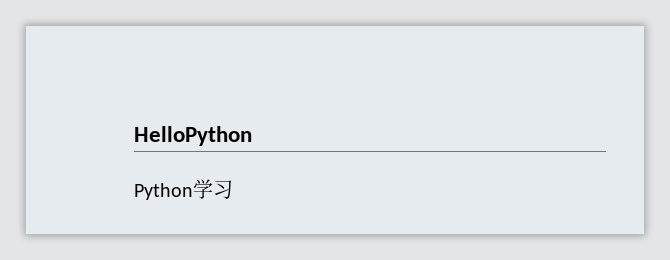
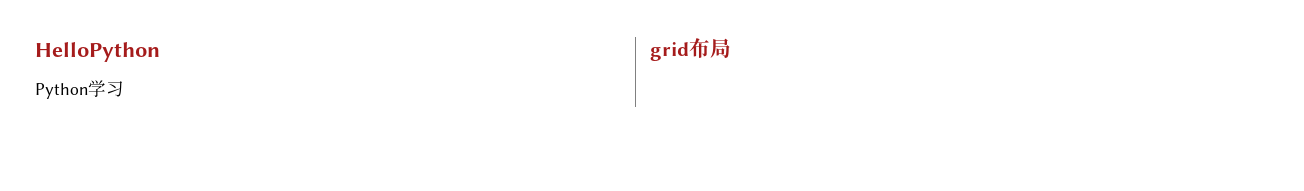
(233, 189) none -> [650,38,731,61] // grid布局

